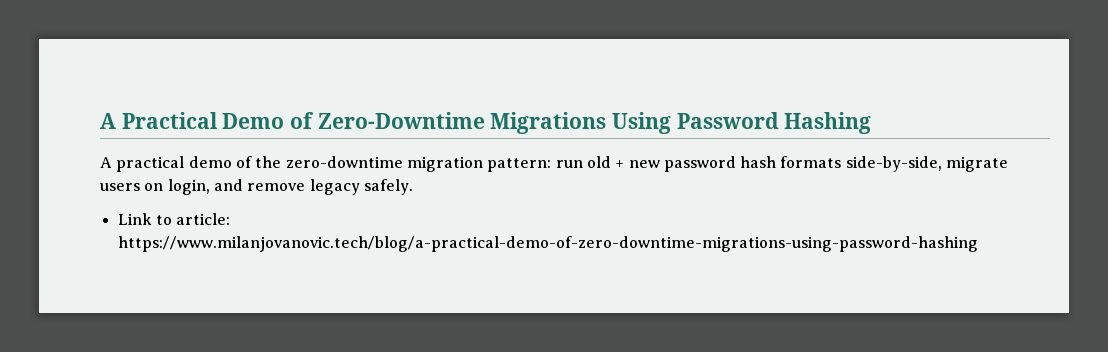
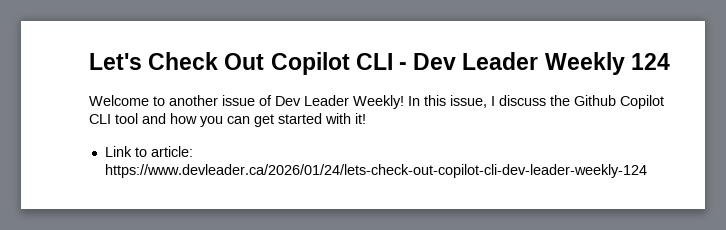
[100,112,872,134] [100,156,1009,172] [100,179,413,195] A Practical Demo of Zero-Downtime Migrations Using Password Hashing // A practical demo of the zero-downtime migration pattern: run old + new password hash formats side-by-side, migrate users on login, and remove legacy safely. -> [89,52,670,75] [89,95,664,109] [89,113,366,127] Let's Check Out Copilot CLI - Dev Leader Weekly 124 // Welcome to another issue of Dev Leader Weekly! In this issue, I discuss the Github Copilot CLI tool and how you can get started with it!
[117,236,978,252] https://www.milanjovanovic.tech/blog/a-practical-demo-of-zero-downtime-migrations-using-password-hashing -> [104,164,647,178] https://www.devleader.ca/2026/01/24/lets-check-out-copilot-cli-dev-leader-weekly-124

